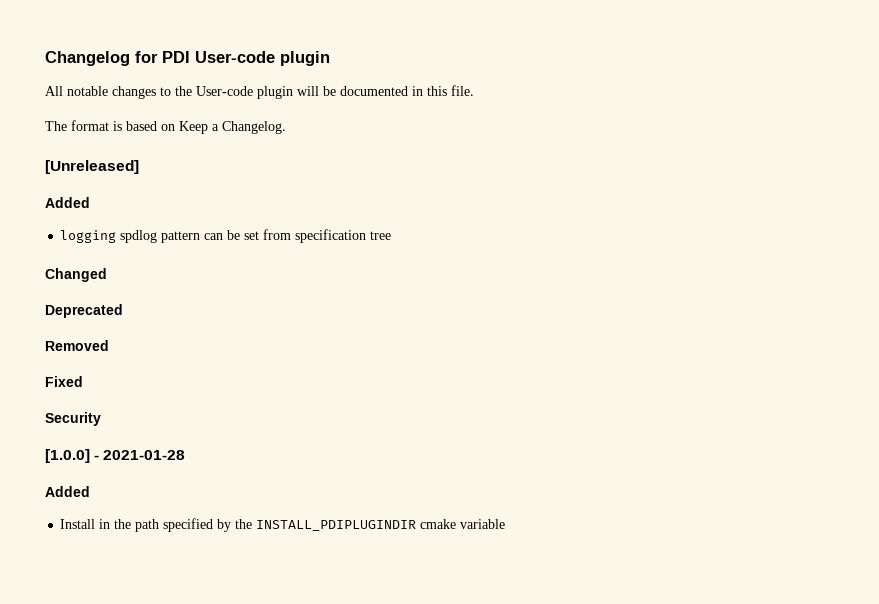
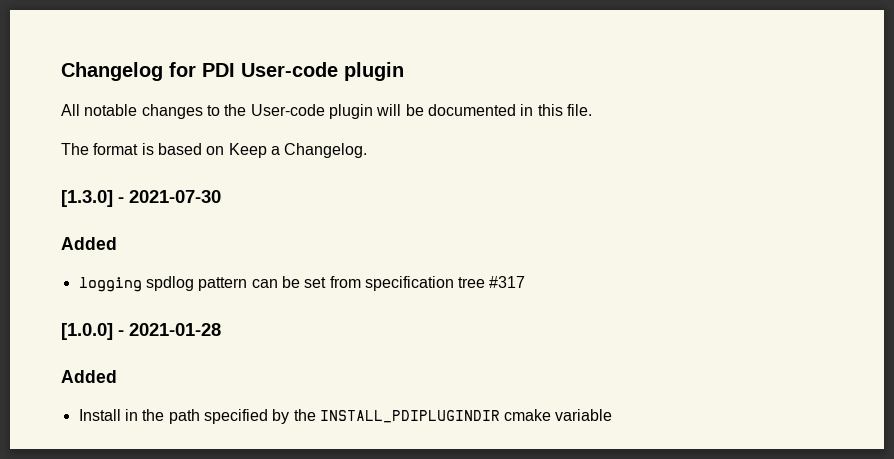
[45,160,139,174] [Unreleased] -> [61,190,221,207] [1.3.0] - 2021-07-30
[45,268,107,282] [45,304,123,318] [45,340,109,351] [45,376,83,387] [45,412,101,426] // Changed // Deprecated // Removed // Fixed // Security -> [489,276,526,288] #317

